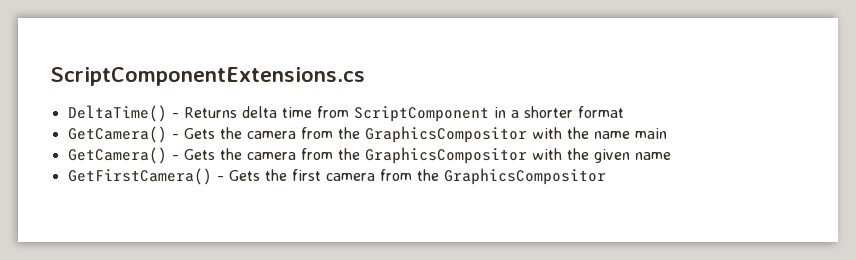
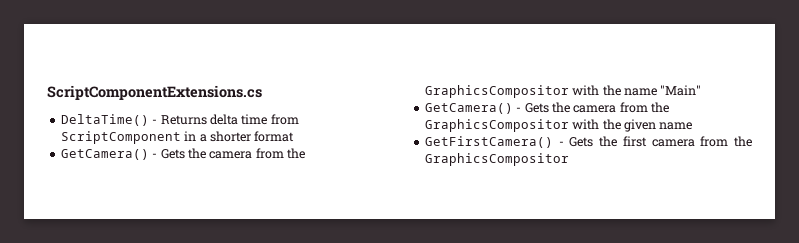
[634,128,667,139] main -> [660,85,702,96] "Main"

